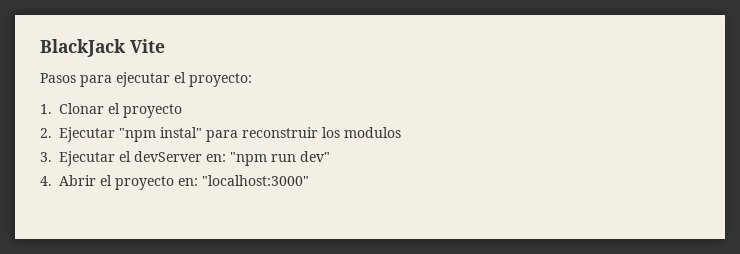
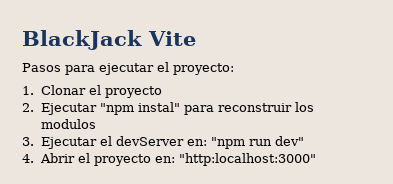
[202,175,310,186] "localhost:3000" -> [178,153,316,166] "http:localhost:3000"

